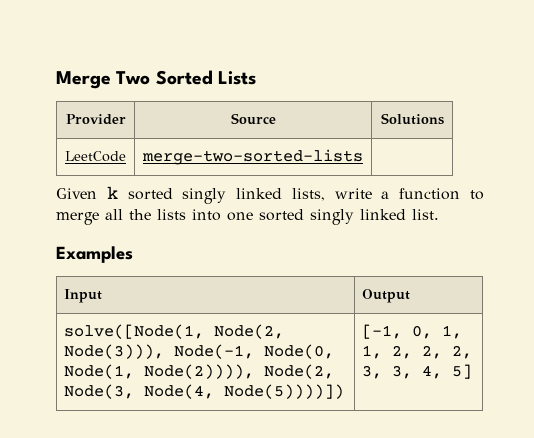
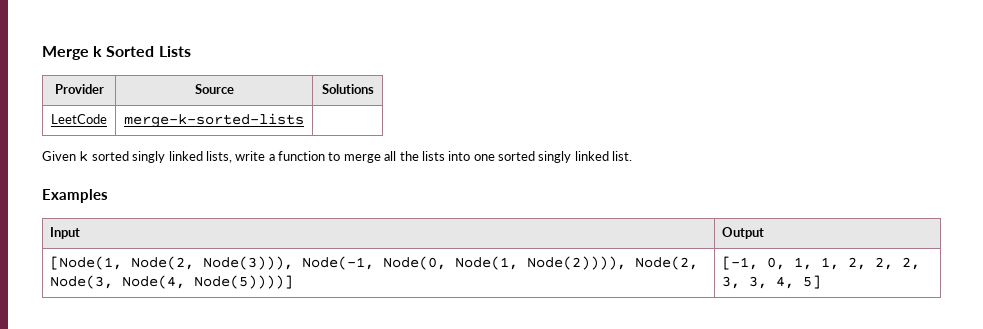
[116,71,151,85] Two -> [93,46,103,57] k
[142,149,363,165] merge-two-sorted-lists -> [124,113,304,128] merge-k-sorted-lists
[64,324,205,339] solve([Node(1, -> [50,256,123,270] [Node(1,
[224,384,345,399] Node(5))))]) -> [194,275,294,289] Node(5))))]

